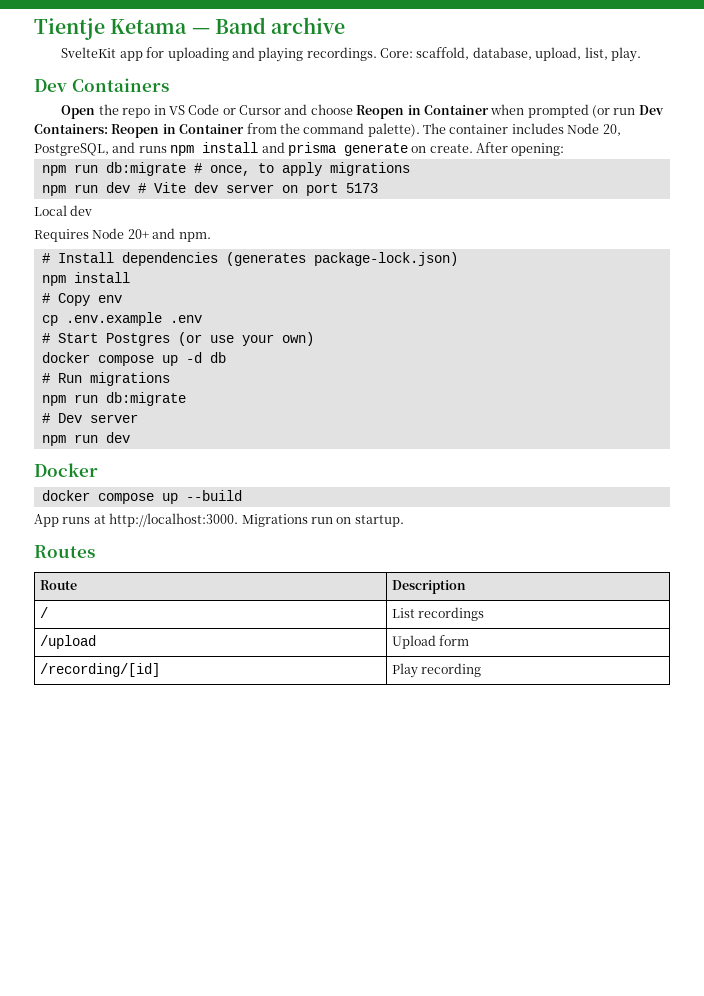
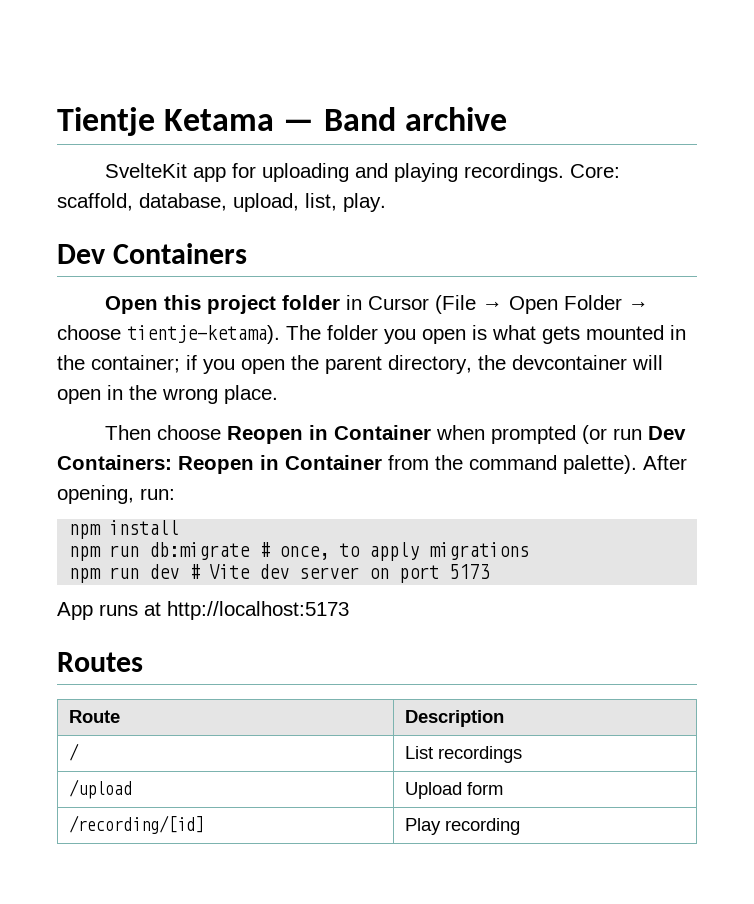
[98,104,308,118] the repo in VS Code or Cursor and -> [163,295,649,314] [57,325,686,344] [57,355,663,374] [57,385,278,404] [104,425,151,440] this project folder in Cursor (File → Open Folder → choose tientje-ketama). The folder you open is what gets mounted in the container; if you open the parent directory, the devcontainer will open in the wrong place. // Then
[423,123,621,136] [34,142,565,156] The container includes Node 20, PostgreSQL, and runs npm install and prisma generate on create. After opening: -> [643,455,687,470] [57,485,175,504] [69,520,180,539] After opening, run: // npm install
[34,205,93,216] [34,228,211,242] [41,252,458,266] [41,272,130,286] [41,293,122,306] [41,312,202,326] [41,332,314,346] [41,352,226,366] [41,372,170,386] [41,392,186,406] [41,413,138,423] [41,432,130,446] [34,463,98,477] [41,490,242,504] [34,513,404,527] Local dev // Requires Node 20+ and npm. // # Install dependencies (generates package-lock.json) // npm install // # Copy env // cp .env.example .env // # Start Postgres (or use your own) // docker compose up -d db // # Run migrations // npm run db:migrate // # Dev server // npm run dev // Docker // docker compose up --build // App runs at http://localhost:3000. Migrations run on startup. -> [57,601,349,620] App runs at http://localhost:5173

